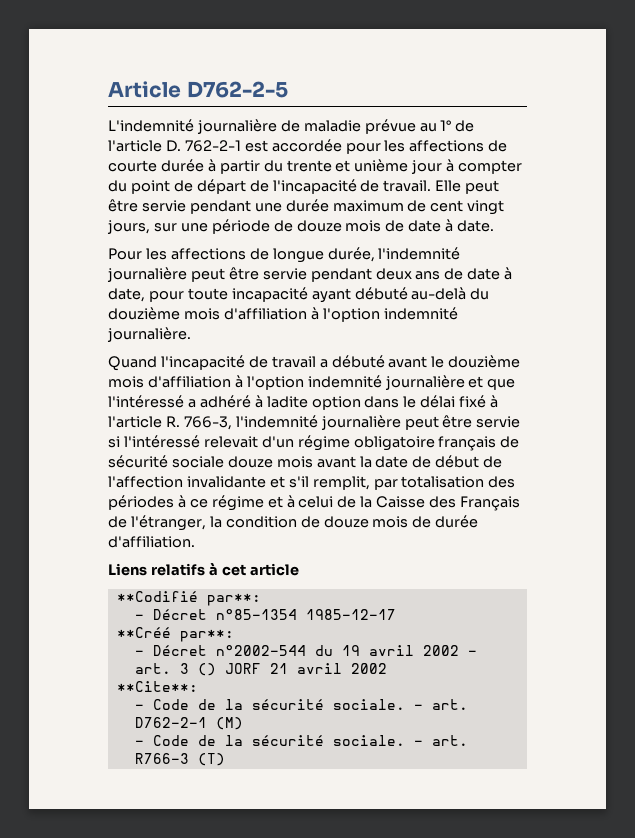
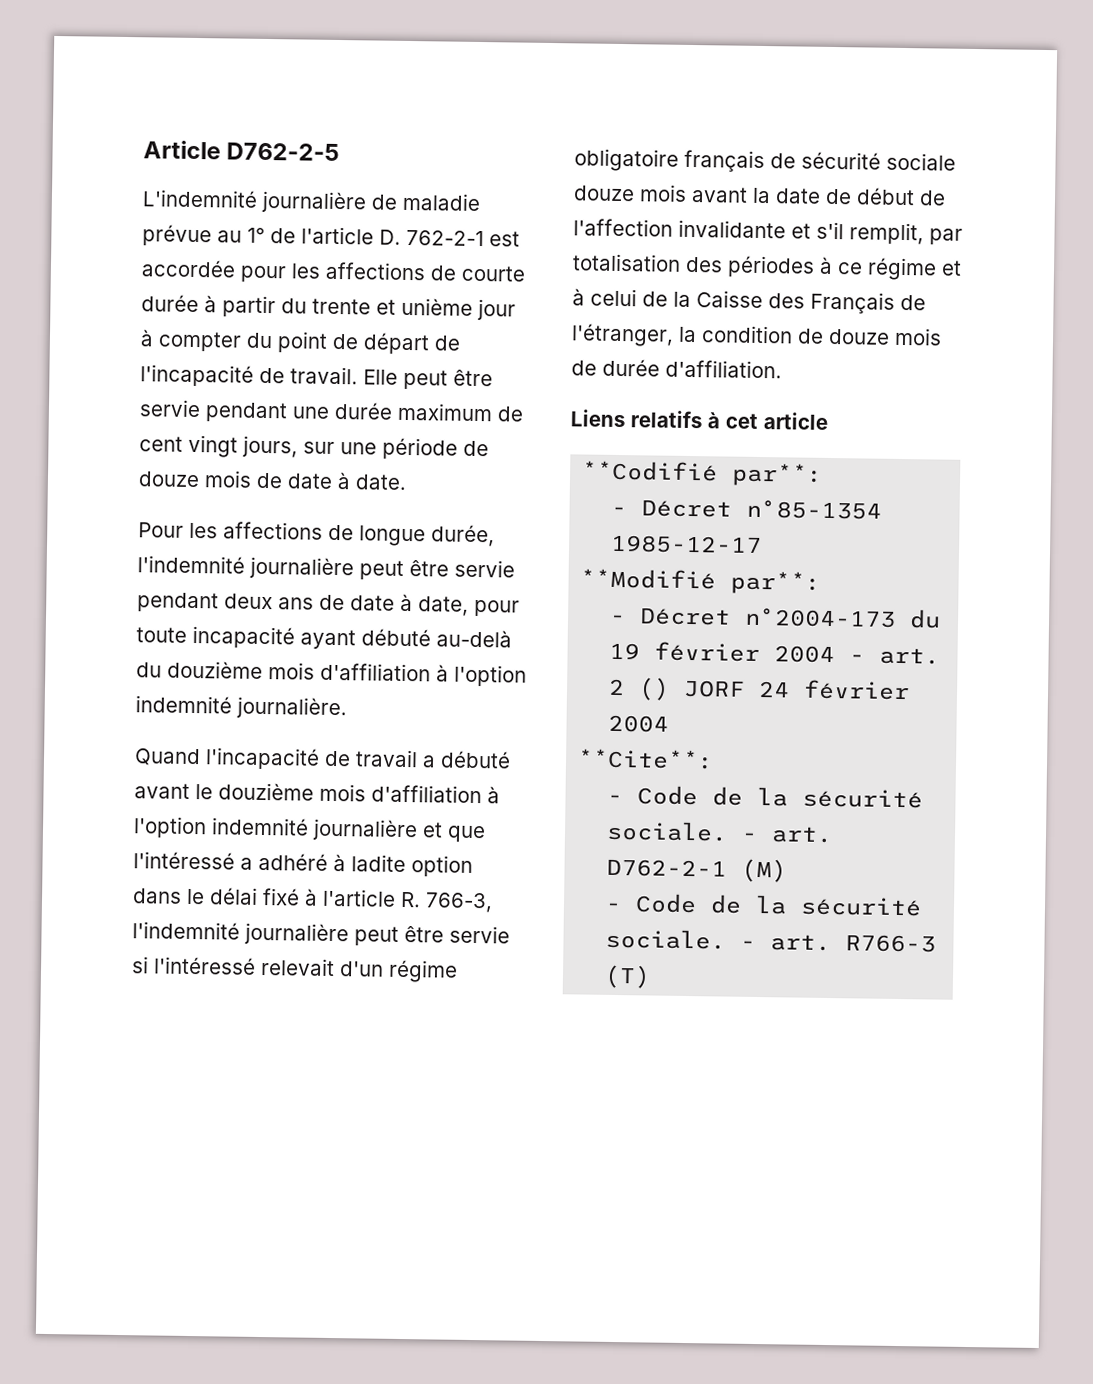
[116,627,234,642] [134,645,306,656] **Créé par**: // - Décret n°2002-544 -> [580,568,822,595] [609,607,897,628] **Modifié par**: // - Décret n°2004-173
[368,645,477,656] [134,663,189,674] avril 2002 - art. 3 -> [654,641,941,665] [608,678,626,696] février 2004 - art. 2
[269,663,387,674] 21 avril 2002 -> [758,679,911,701] [608,714,670,733] 24 février 2004

